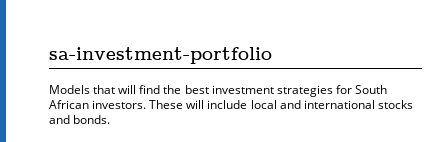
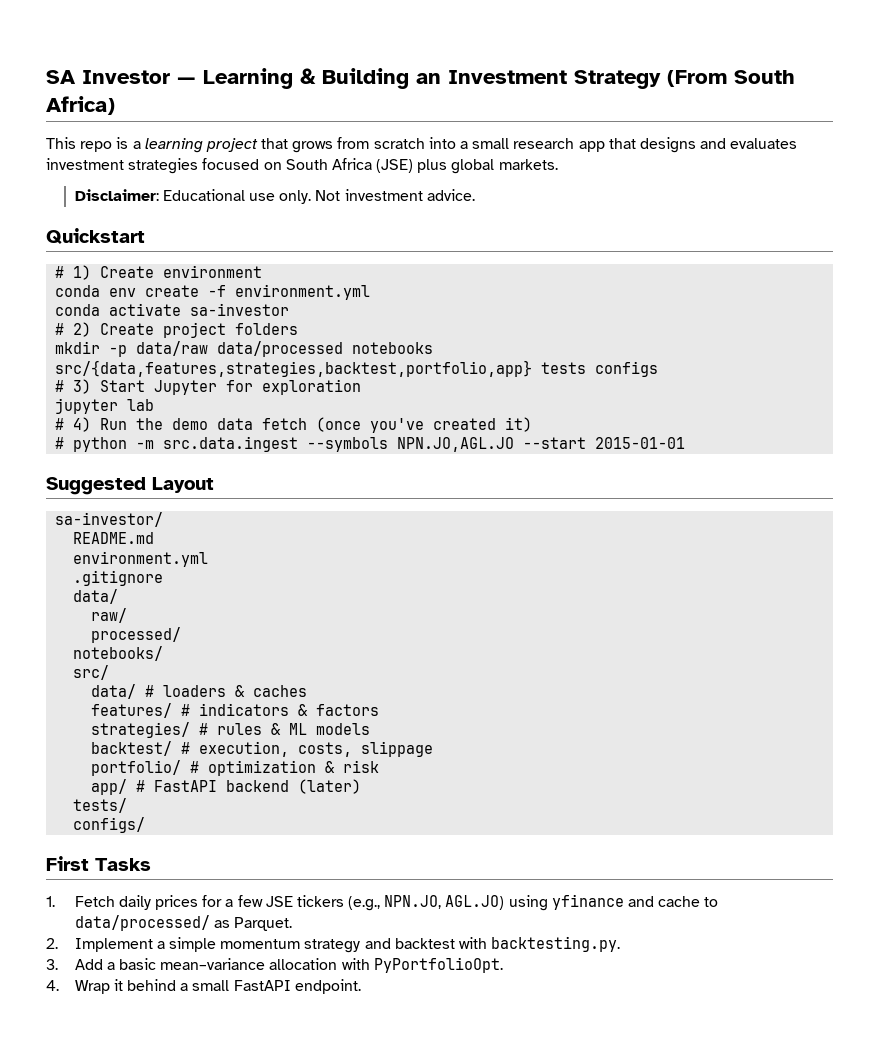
[49,47,272,64] [49,85,387,97] [49,100,413,109] [49,115,111,124] sa-investment-portfolio // Models that will find the best investment strategies for South African investors. These will include local and international stocks and bonds. -> [46,68,795,89] [46,96,115,115] [46,137,798,153] [46,158,558,174] [74,189,475,204] [46,228,145,244] [55,265,263,280] [55,284,371,300] [55,303,290,316] [55,322,299,338] [55,341,434,357] [55,360,659,377] [55,379,362,395] [55,398,155,414] [55,417,533,433] [55,436,686,452] [46,477,214,495] [55,512,164,527] [73,532,155,544] [73,551,209,567] [73,570,164,586] [73,589,119,604] [91,608,128,623] [91,627,182,643] [73,646,164,661] [73,665,110,680] [91,684,308,699] [91,703,380,718] [91,722,371,738] [91,741,434,757] [91,760,380,776] [91,779,362,795] [73,798,128,813] [73,817,146,833] [46,856,151,871] [46,894,719,911] [74,915,292,931] [46,936,621,953] [46,957,503,973] [46,979,361,994] SA Investor — Learning & Building an Investment Strategy (From South Africa) // This repo is a learning project that grows from scratch into a small research app that designs and evaluates investment strategies focused on South Africa (JSE) plus global markets. // Disclaimer: Educational use only. Not investment advice. // Quickstart // # 1) Create environment // conda env create -f environment.yml // conda activate sa-investor // # 2) Create project folders // mkdir -p data/raw data/processed notebooks src/{data,features,strategies,backtest,portfolio,app} tests configs // # 3) Start Jupyter for exploration // jupyter lab // # 4) Run the demo data fetch (once you've created it) // # python -m src.data.ingest --symbols NPN.JO,AGL.JO --start 2015-01-01 // Suggested Layout // sa-investor/ // README.md // environment.yml // .gitignore // data/ // raw/ // processed/ // notebooks/ // src/ // data/ # loaders & caches // features/ # indicators & factors // strategies/ # rules & ML models // backtest/ # execution, costs, slippage // portfolio/ # optimization & risk // app/ # FastAPI backend (later) // tests/ // configs/ // First Tasks // 1. Fetch daily prices for a few JSE tickers (e.g., NPN.JO, AGL.JO) using yfinance and cache to data/processed/ as Parquet. // 2. Implement a simple momentum strategy and backtest with backtesting.py. // 3. Add a basic mean–variance allocation with PyPortfolioOpt. // 4. Wrap it behind a small FastAPI endpoint.

